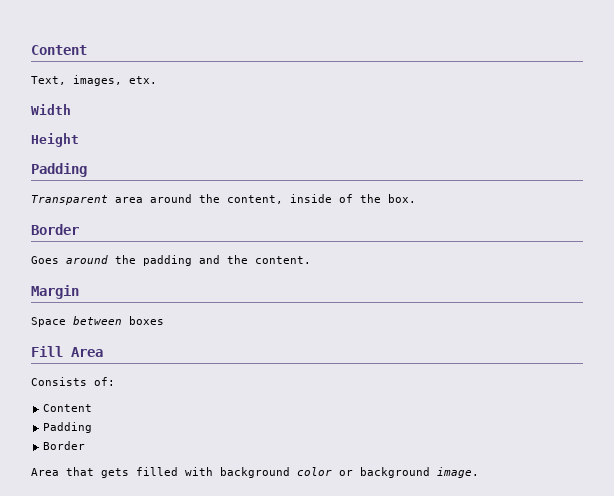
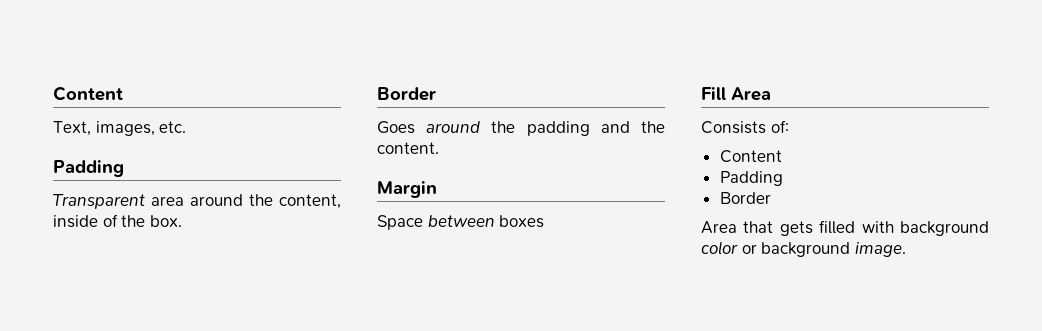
[129,76,157,84] [31,104,71,115] [31,133,79,147] etx. // Width // Height -> [159,121,187,133] etc.

